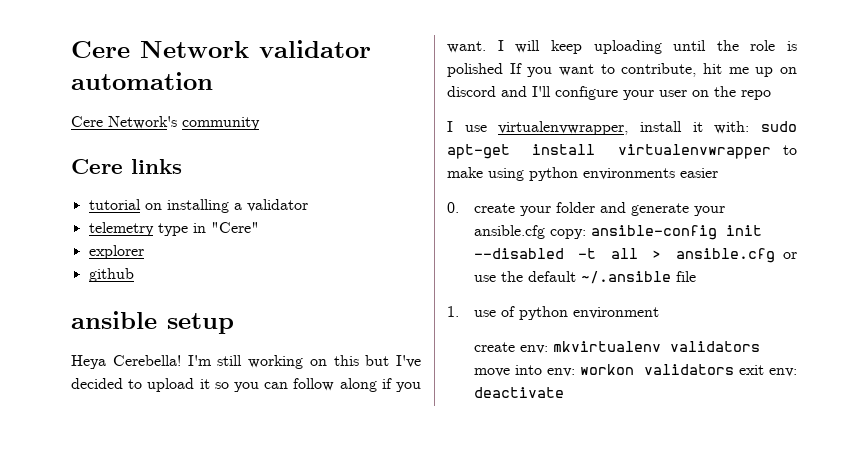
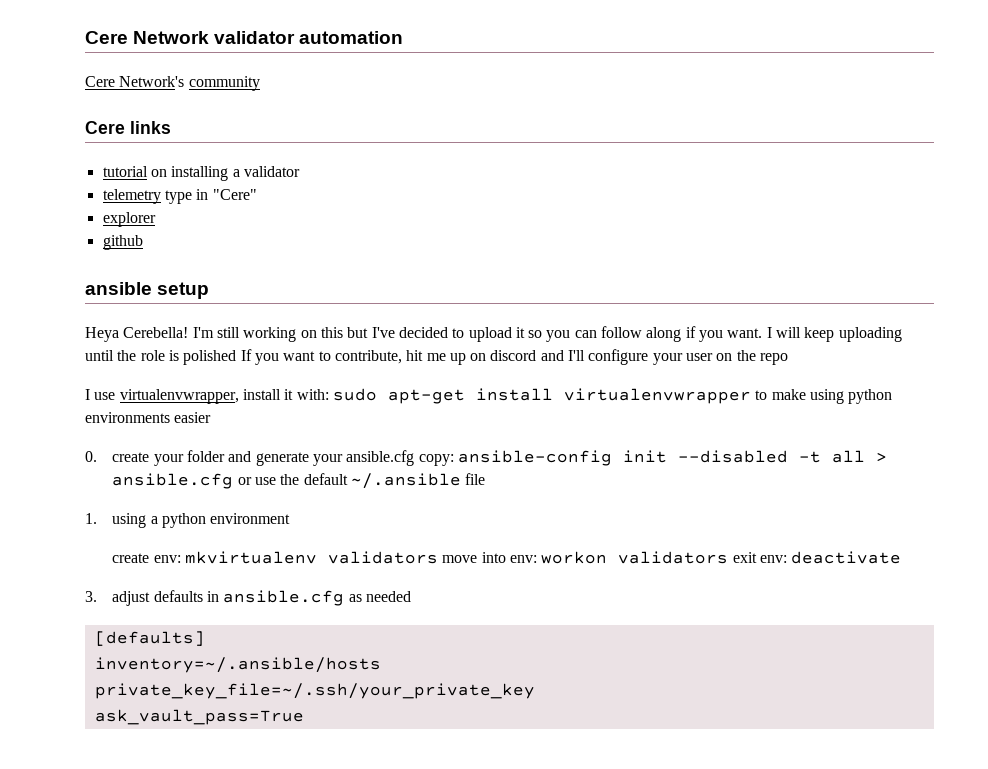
[473,306,515,317] use of -> [112,513,158,528] using a
(564, 392) none -> [85,590,412,606] [94,631,205,646] [94,657,381,673] [94,683,535,699] [94,709,304,725] // 3. adjust defaults in ansible.cfg as needed // [defaults] // inventory=~/.ansible/hosts // private_key_file=~/.ssh/your_private_key // ask_vault_pass=True

